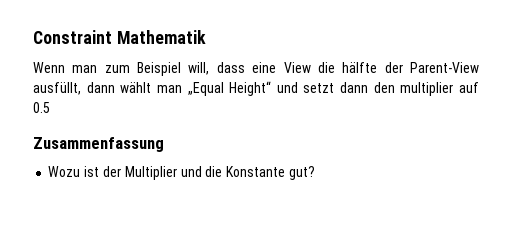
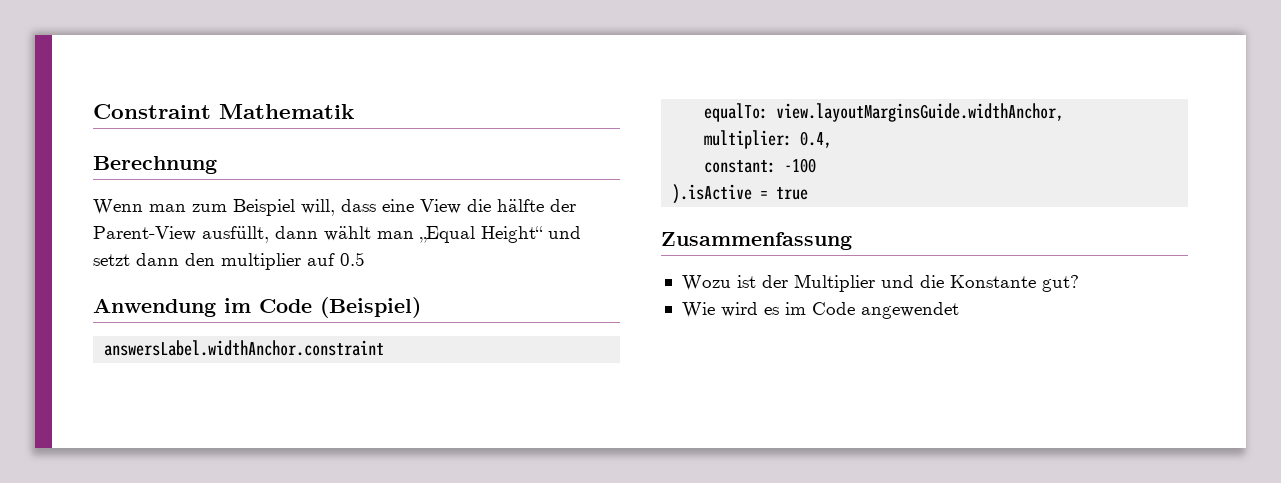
(206, 37) none -> [93,156,217,174] // Berechnung
(50, 107) none -> [93,297,421,318] [104,340,385,356] [704,103,1065,122] [704,130,833,149] [704,158,817,173] [672,184,809,204] // Anwendung im Code (Beispiel) // answersLabel.widthAnchor.constraint // equalTo: view.layoutMarginsGuide.widthAnchor, // multiplier: 0.4, // constant: -100 // ).isActive = true
(315, 173) none -> [681,302,959,319] // Wie wird es im Code angewendet

